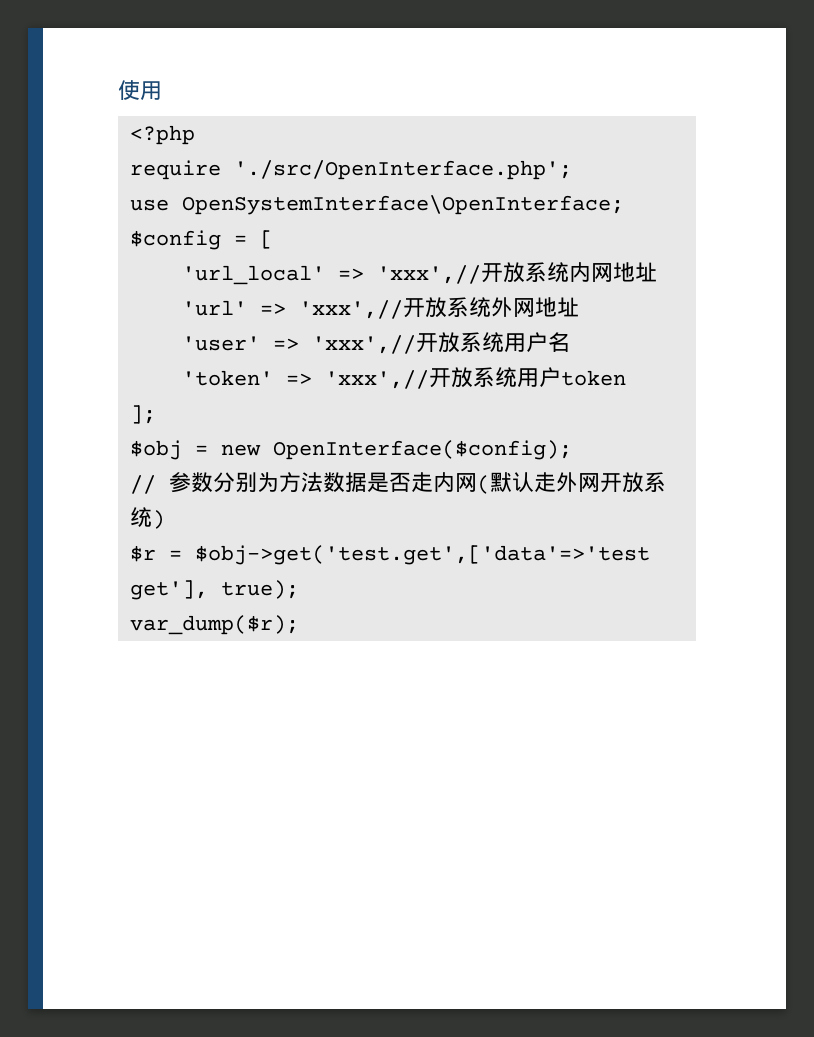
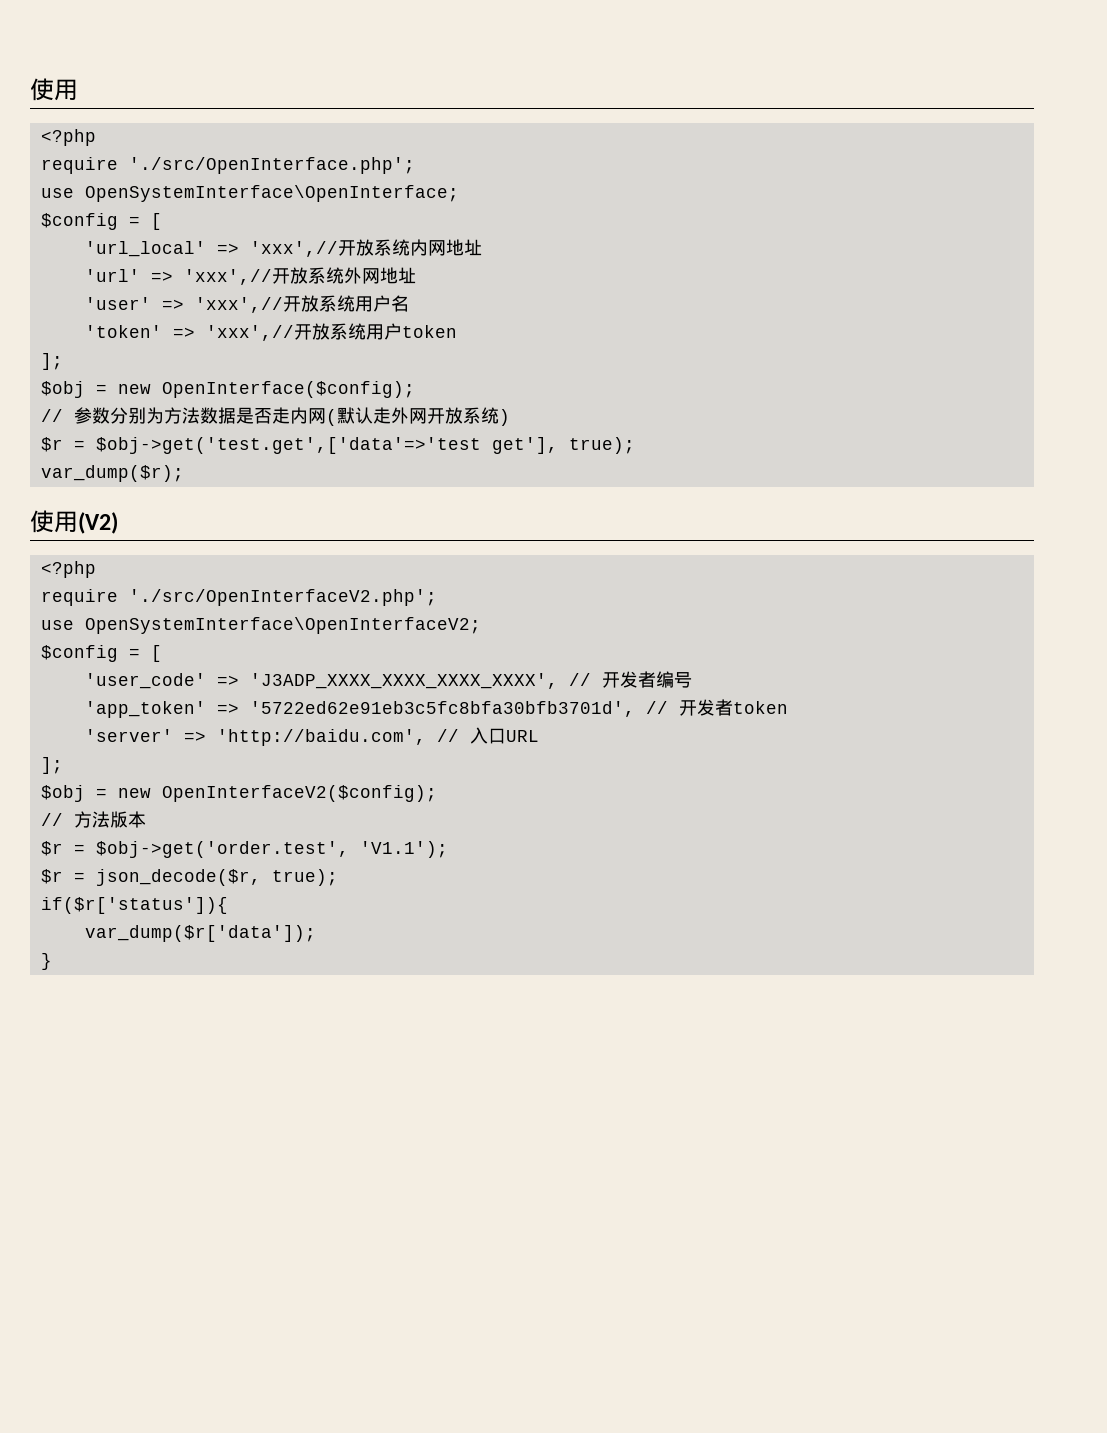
(299, 625) none -> [30,510,118,534] [40,561,96,578] [40,589,437,606] [40,617,481,634] [40,645,162,662] [84,671,692,689] [84,699,788,718] [84,727,539,746] [40,757,63,774] [40,785,437,802] [40,811,146,828] [40,841,448,858] [40,869,338,886] [40,897,228,914] [84,925,316,942] [40,953,52,970] // 使用(V2) // <?php // require './src/OpenInterfaceV2.php'; // use OpenSystemInterface\OpenInterfaceV2; // $config = [ // 'user_code' => 'J3ADP_XXXX_XXXX_XXXX_XXXX', // 开发者编号 // 'app_token' => '5722ed62e91eb3c5fc8bfa30bfb3701d', // 开发者token // 'server' => 'http://baidu.com', // 入口URL // ]; // $obj = new OpenInterfaceV2($config); // // 方法版本 // $r = $obj->get('order.test', 'V1.1'); // $r = json_decode($r, true); // if($r['status']){ // var_dump($r['data']); // }

